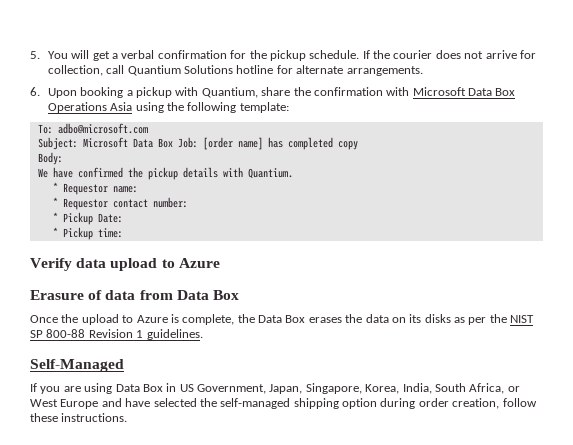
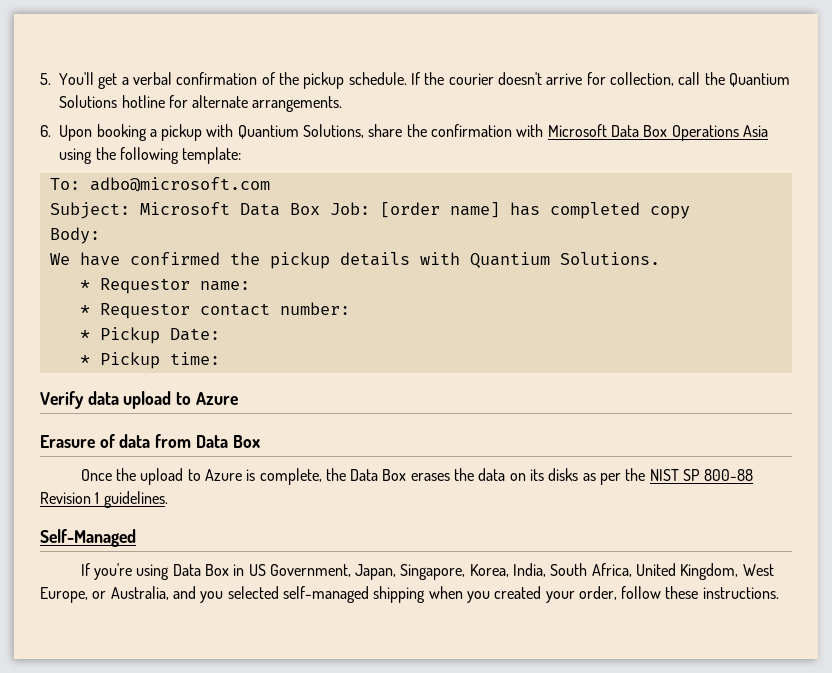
[47,50,90,59] You will -> [59,72,95,85] You'll
[230,50,247,59] for -> [261,72,275,85] of
[435,50,484,59] does not -> [498,72,543,85] doesn't
(125, 69) none -> [704,72,725,85] the
[201,87,258,98] Quantium, -> [237,124,365,139] Quantium Solutions,
[247,168,293,179] Quantium. -> [469,252,660,268] Quantium Solutions.
[40,386,81,394] you are -> [93,563,132,580] you're
[507,386,520,392] [30,398,500,409] or West Europe and have selected the self-managed shipping option during order creation, -> [636,563,774,580] [40,586,617,603] United Kingdom, West Europe, or Australia, and you selected self-managed shipping when you created your order,

